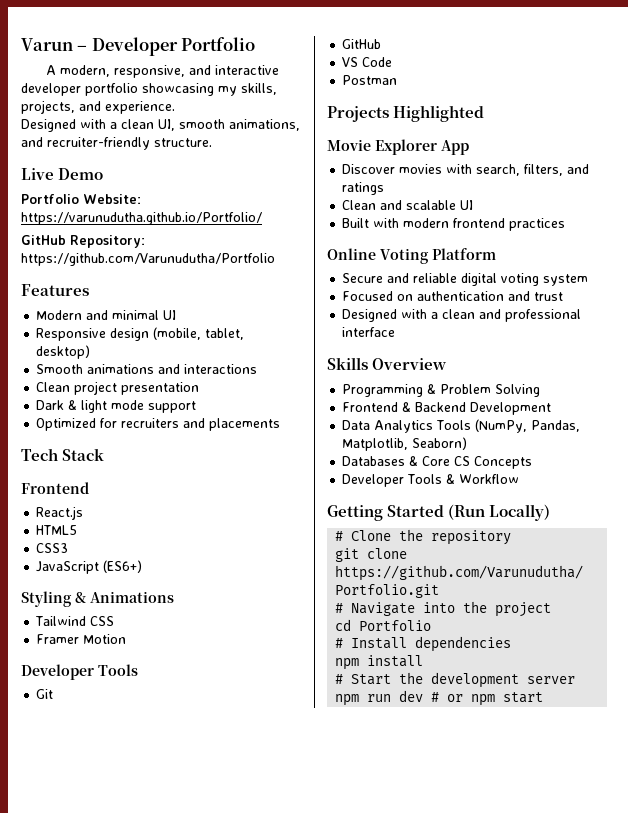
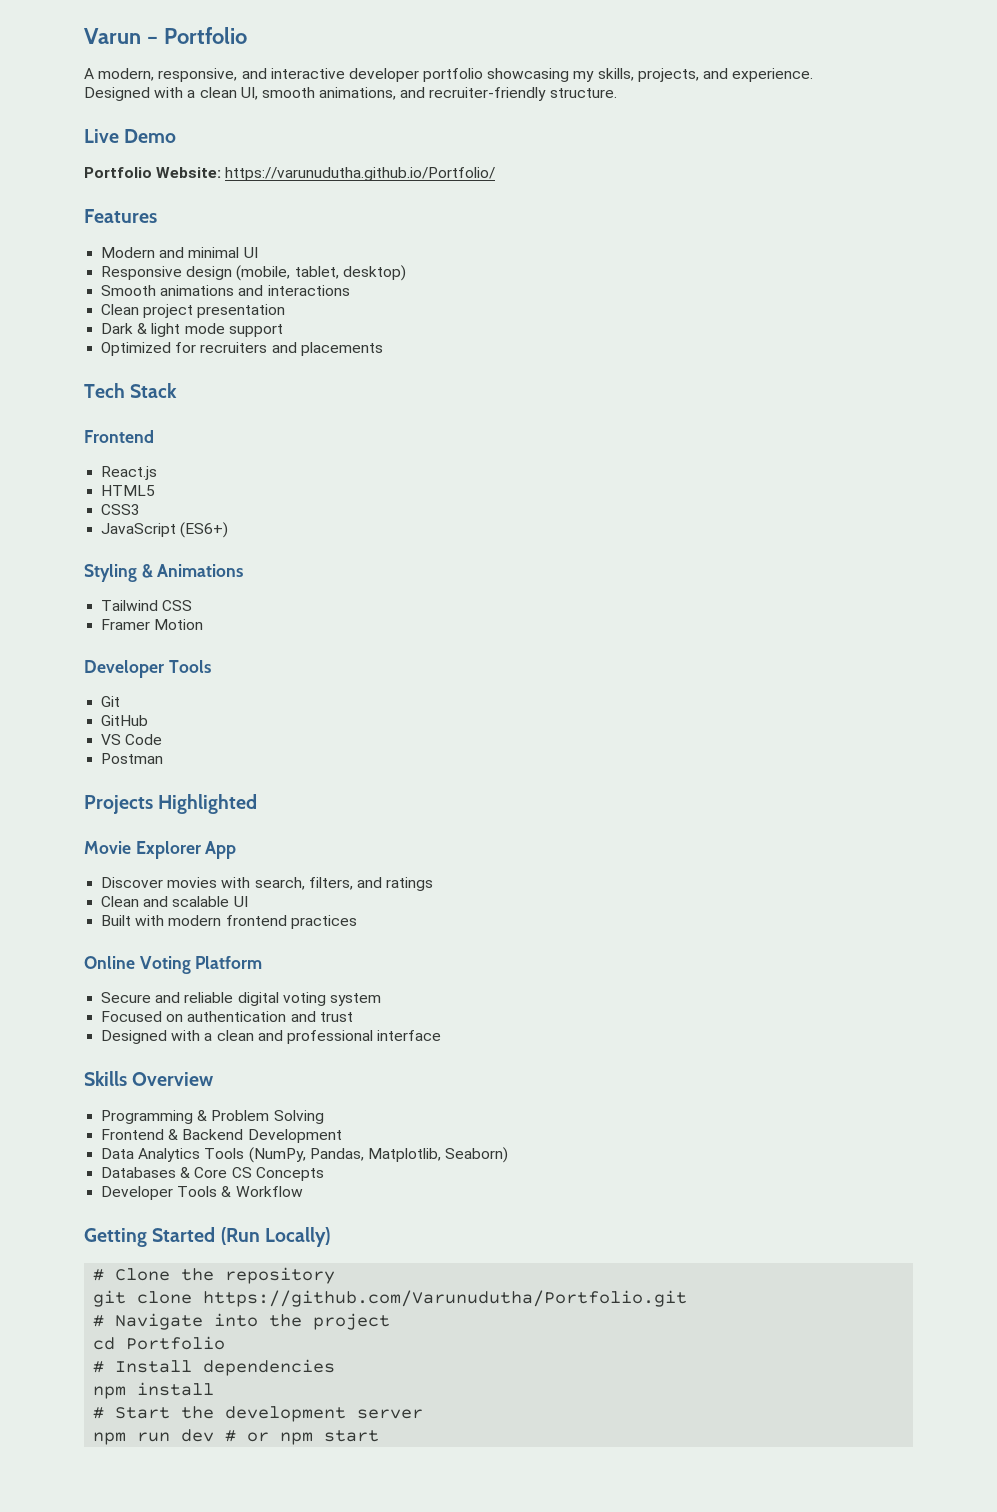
[91,37,178,56] Developer -> (158, 40) none
[21,235,145,248] [21,253,275,266] // GitHub Repository: https://github.com/Varunudutha/Portfolio -> (496, 174) none

